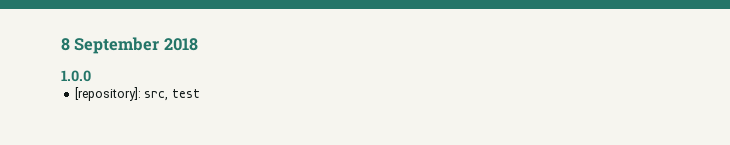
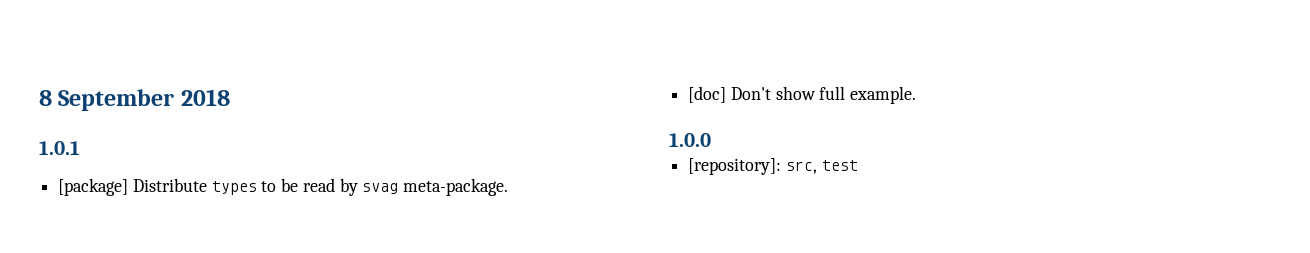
(198, 44) none -> [39,141,80,155] [58,178,509,196] [688,86,917,104] // 1.0.1 // [package] Distribute types to be read by svag meta-package. // [doc] Don't show full example.

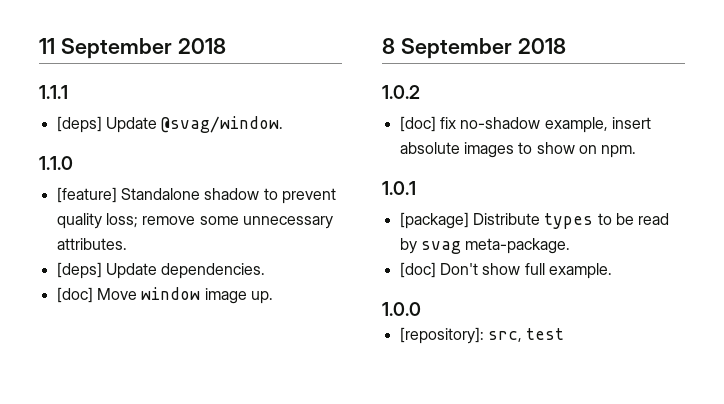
[39,89,230,111] 8 September 2018 -> [39,38,226,59] [39,85,68,99] [56,116,284,133] [39,156,73,170] [56,187,336,204] [56,213,333,229] [56,238,127,250] [56,262,266,279] [56,287,273,304] [382,38,566,59] [382,85,420,99] [399,116,651,133] [399,142,637,158] 11 September 2018 // 1.1.1 // [deps] Update @svag/window. // 1.1.0 // [feature] Standalone shadow to prevent quality loss; remove some unnecessary attributes. // [deps] Update dependencies. // [doc] Move window image up. // 8 September 2018 // 1.0.2 // [doc] fix no-shadow example, insert absolute images to show on npm.

